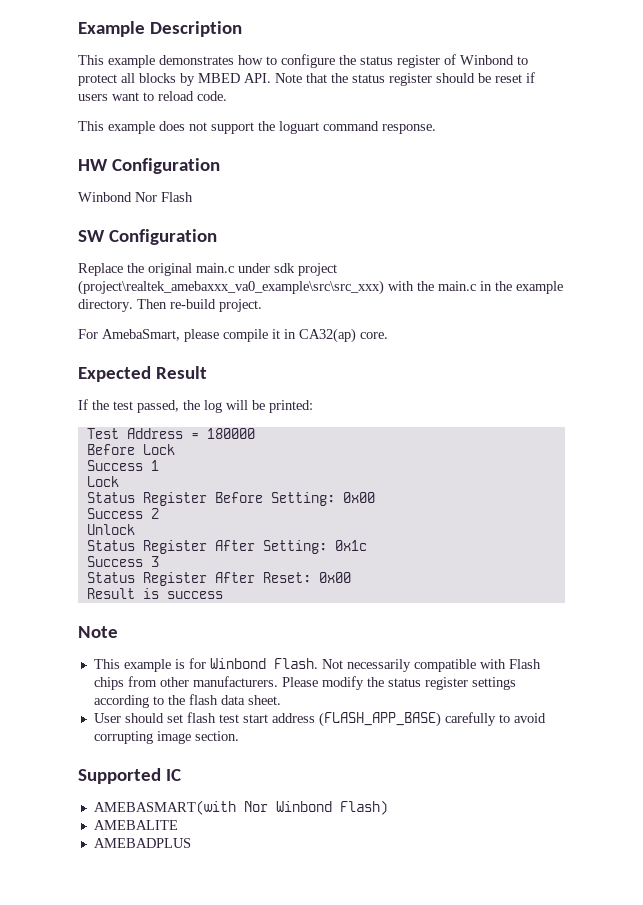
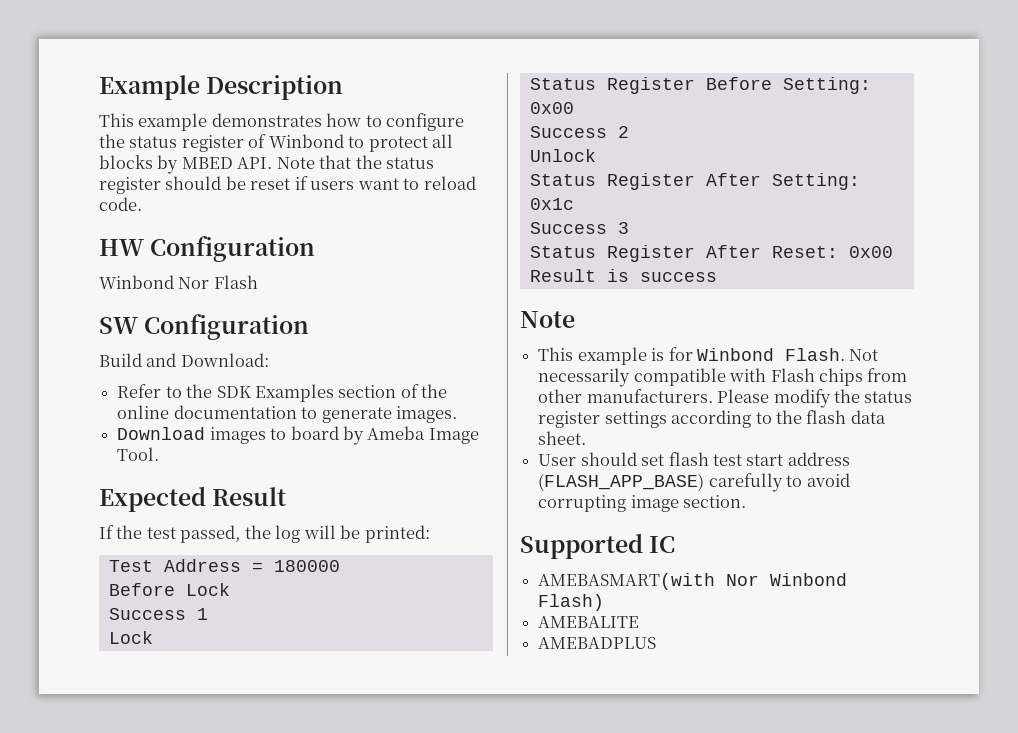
[78,121,436,134] // This example does not support the loguart command response. -> (142, 204) none
[78,263,337,276] [78,280,563,295] [78,299,262,312] [78,328,388,343] Replace the original main.c under sdk project (project\realtek_amebaxxx_va0_example\src\src_xxx) with the main.c in the example directory. Then re-build project. // For AmebaSmart, please compile it in CA32(ap) core. -> [99,353,269,367] [117,384,448,402] [117,405,457,423] [117,426,479,445] [117,447,160,461] Build and Download: // Refer to the SDK Examples section of the online documentation to generate images. // Download images to board by Ameba Image Tool.

